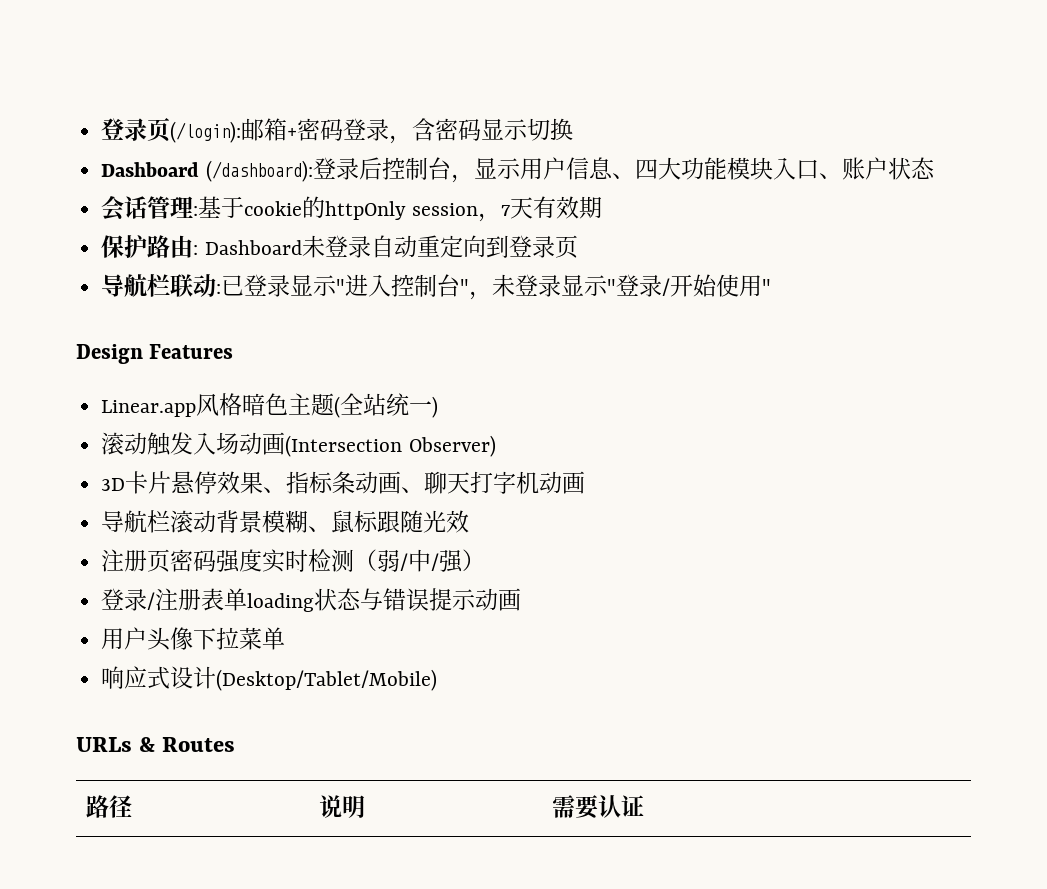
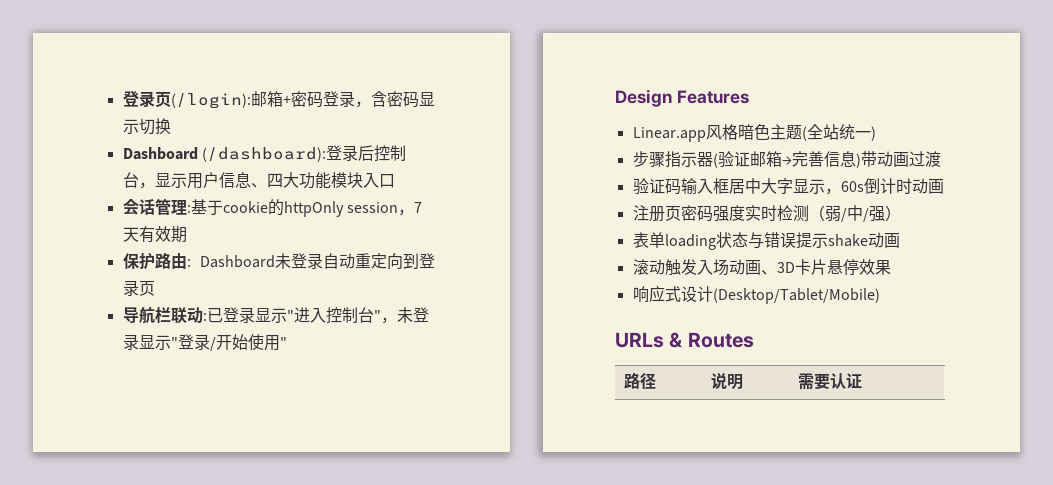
[818,157,935,180] 、账户状态 -> (395, 181) none
[101,432,496,457] [101,471,586,494] [101,510,470,533] 滚动触发入场动画(Intersection Observer) // 3D卡片悬停效果、指标条动画、聊天打字机动画 // 导航栏滚动背景模糊、鼠标跟随光效 -> [632,151,941,168] [632,178,944,195] 步骤指示器(验证邮箱→完善信息)带动画过渡 // 验证码输入框居中大字显示，60s倒计时动画
[101,588,202,611] 登录/注册 -> (901, 213) none
[475,588,522,611] [101,627,286,651] 动画 // 用户头像下拉菜单 -> [827,232,900,248] [632,259,891,276] shake动画 // 滚动触发入场动画、3D卡片悬停效果

